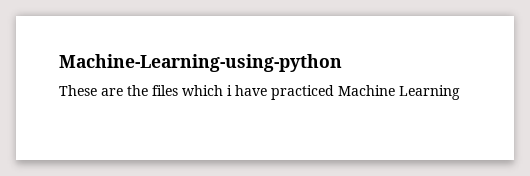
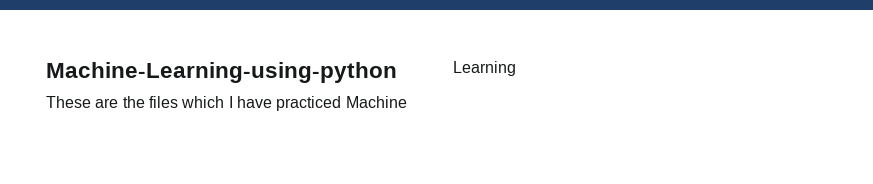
[227,85,232,96] i -> [228,96,233,108] I

